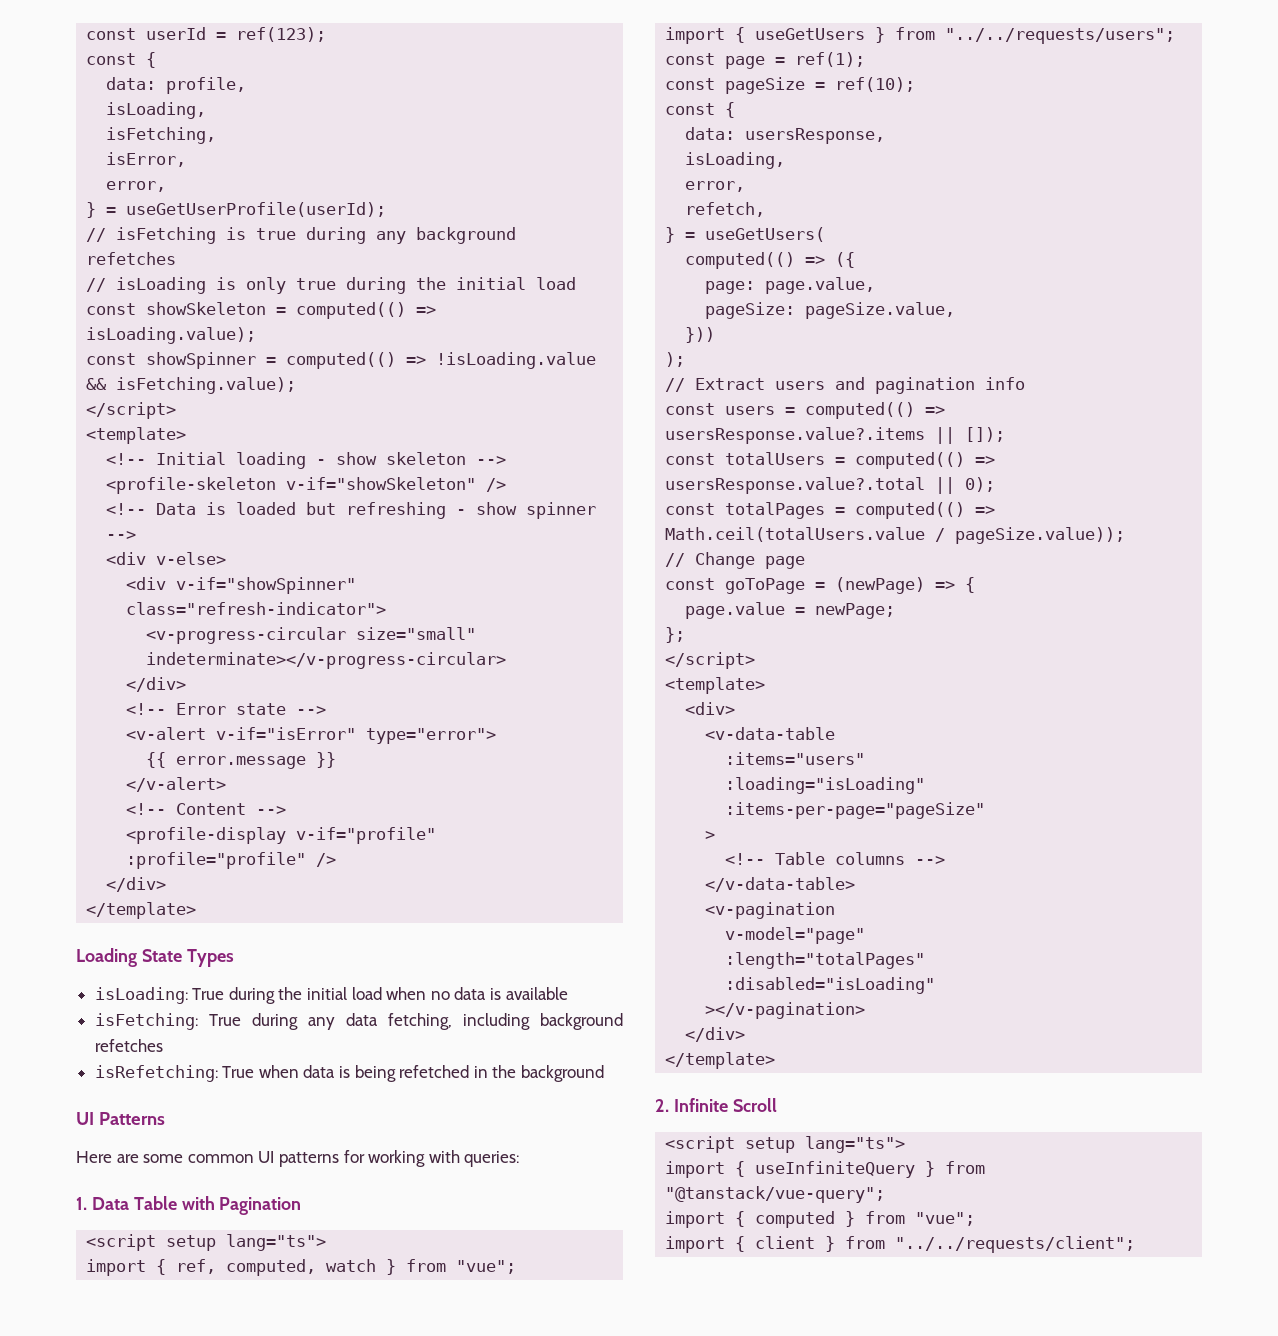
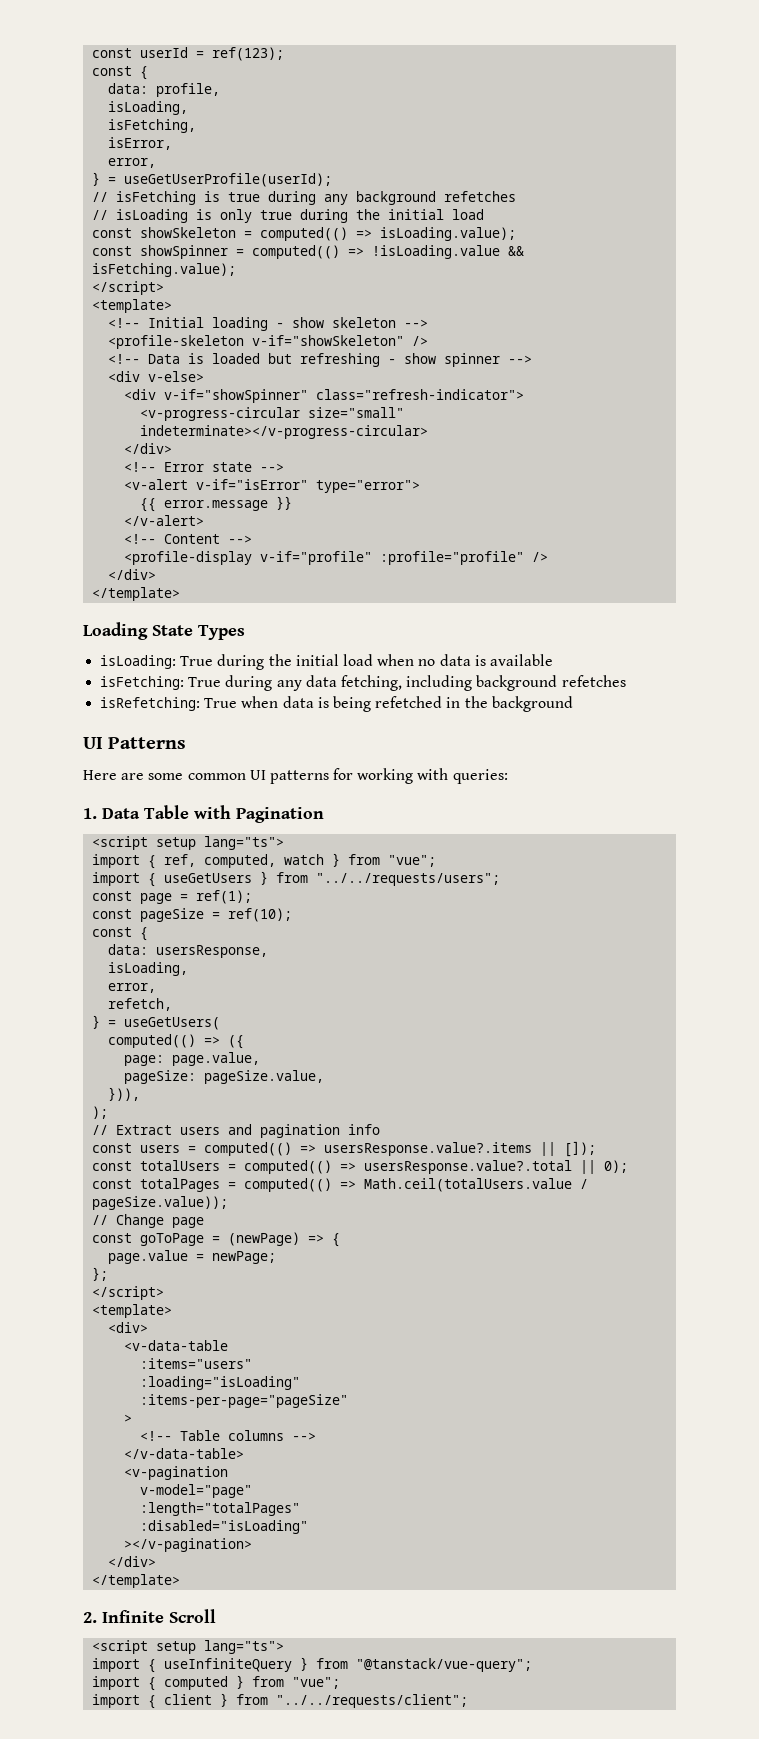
[685,327,716,343] })) -> [108,1087,141,1101] })),

